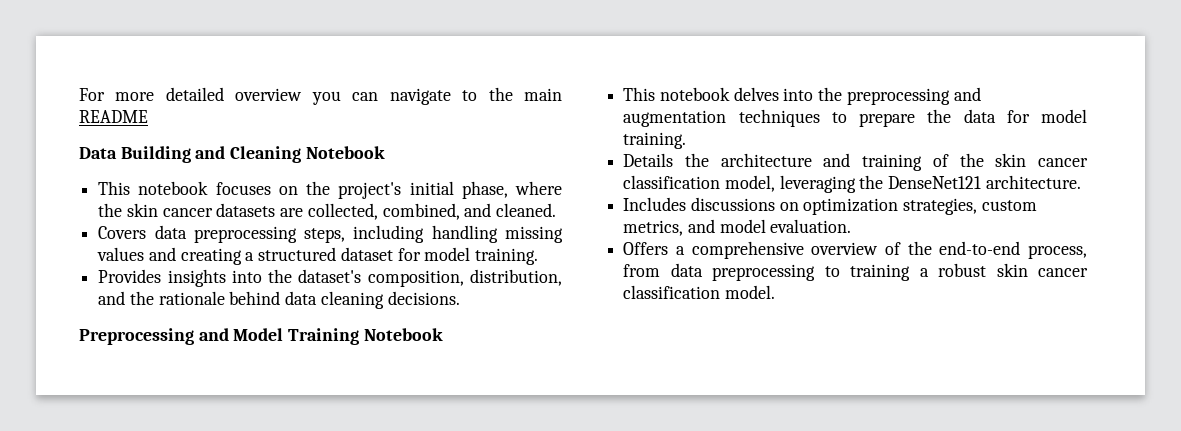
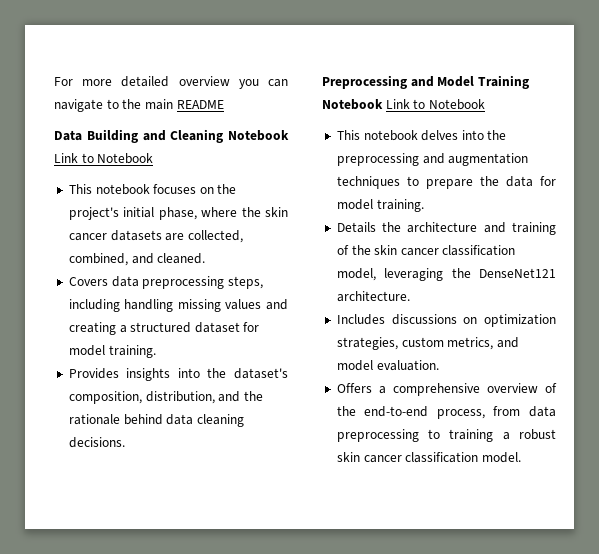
(385, 152) none -> [54,153,154,164] Link to Notebook
(443, 334) none -> [385,99,485,110] Link to Notebook

